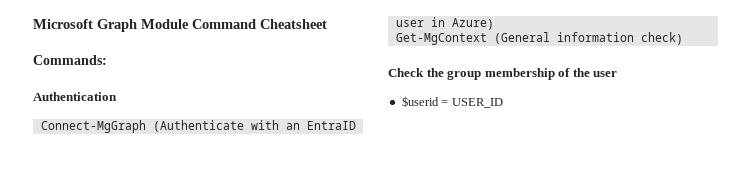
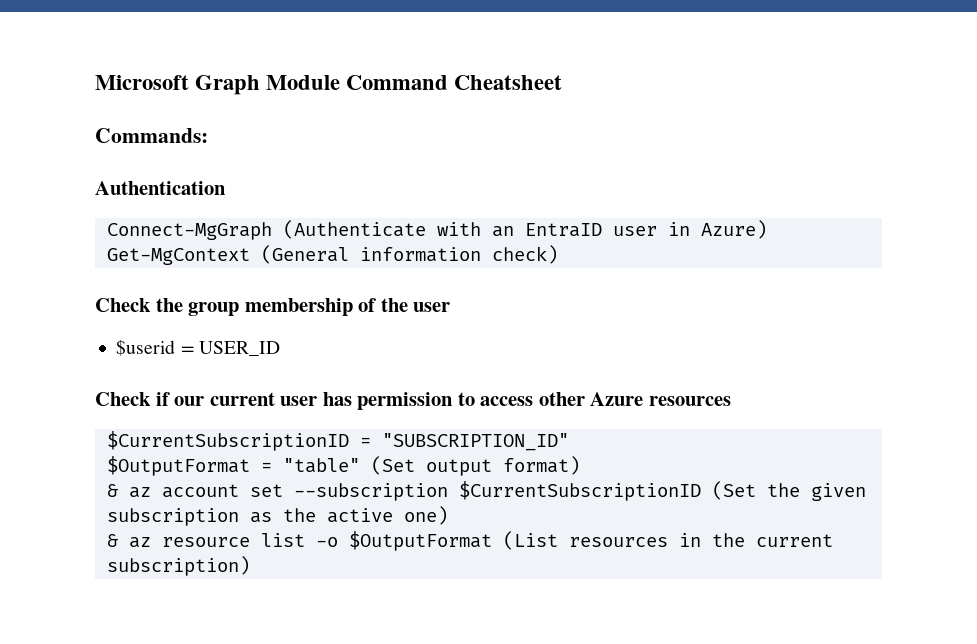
(503, 103) none -> [95,392,731,410] [106,431,569,451] [106,456,580,476] [106,481,866,501] [106,506,448,526] [106,531,833,551] [106,556,250,576] // Check if our current user has permission to access other Azure resources // $CurrentSubscriptionID = "SUBSCRIPTION_ID" // $OutputFormat = "table" (Set output format) // & az account set --subscription $CurrentSubscriptionID (Set the given subscription as the active one) // & az resource list -o $OutputFormat (List resources in the current subscription)

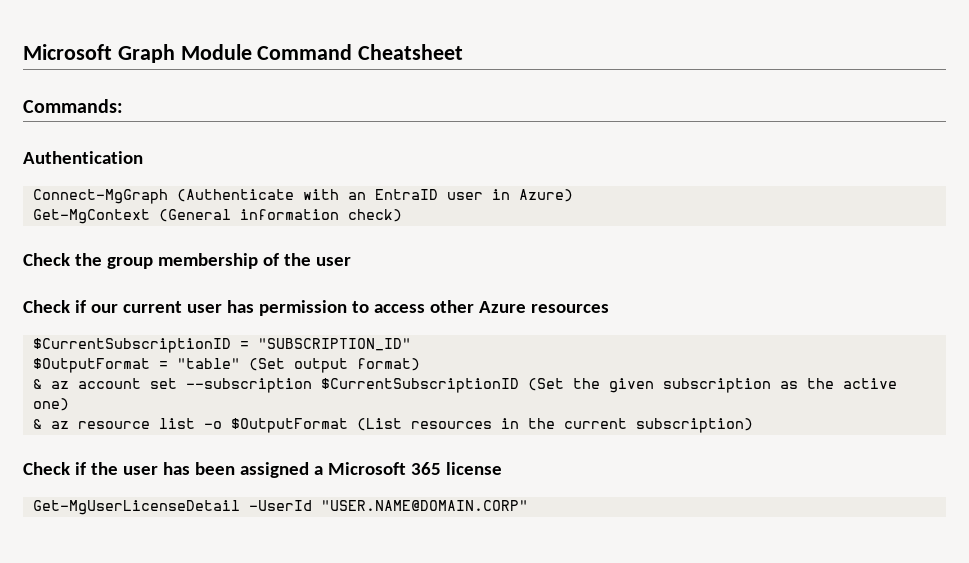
[116,339,280,356] // $userid = USER_ID -> (351, 261) none
(250, 566) none -> [23,462,502,478] [33,500,529,515] // Check if the user has been assigned a Microsoft 365 license // Get-MgUserLicenseDetail -UserId "USER.NAME@DOMAIN.CORP"

